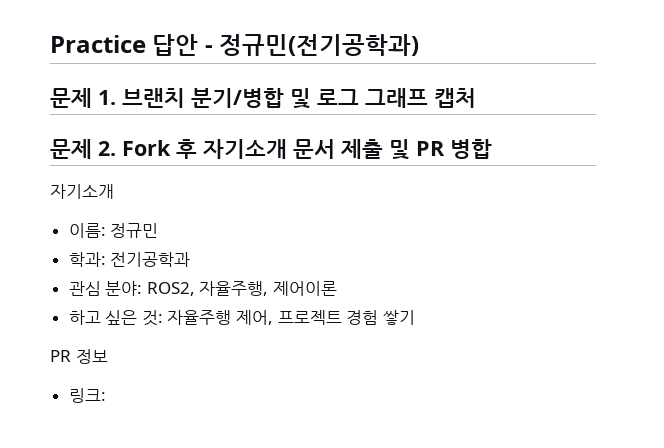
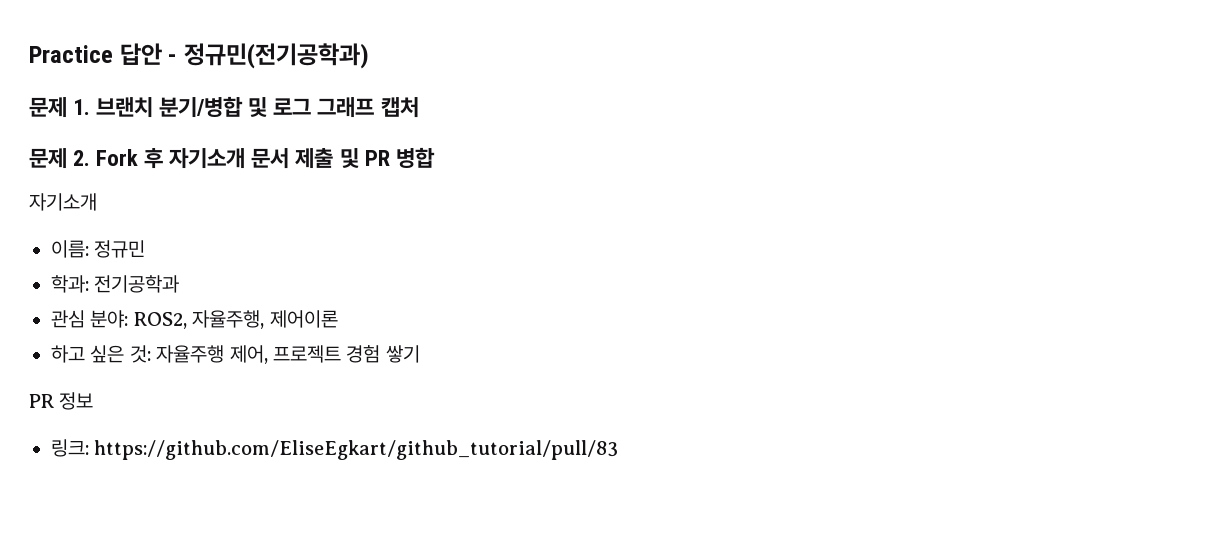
(106, 395) none -> [94,440,619,460] https://github.com/EliseEgkart/github_tutorial/pull/83

